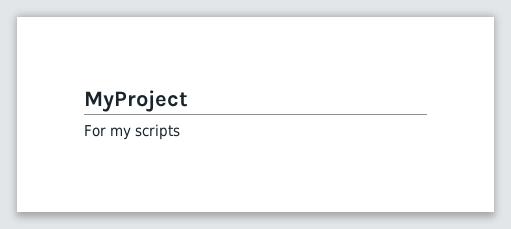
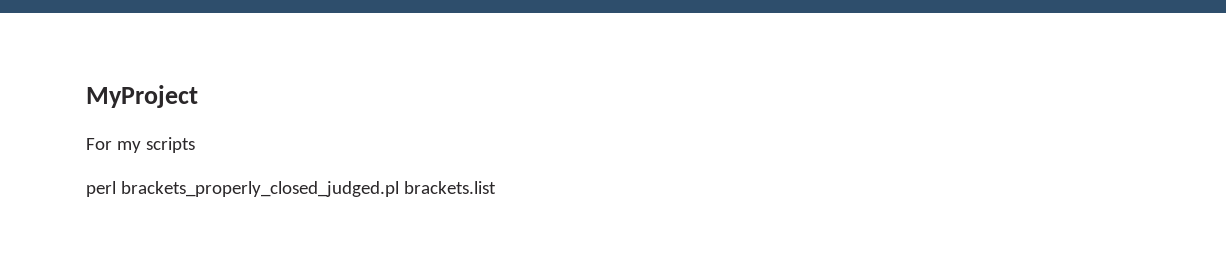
(181, 132) none -> [86,181,496,197] // perl brackets_properly_closed_judged.pl brackets.list

